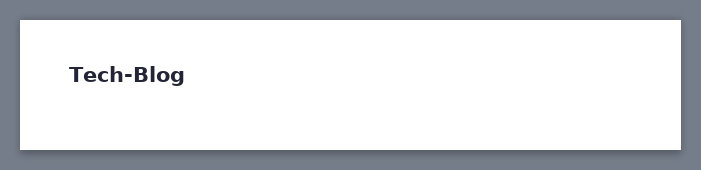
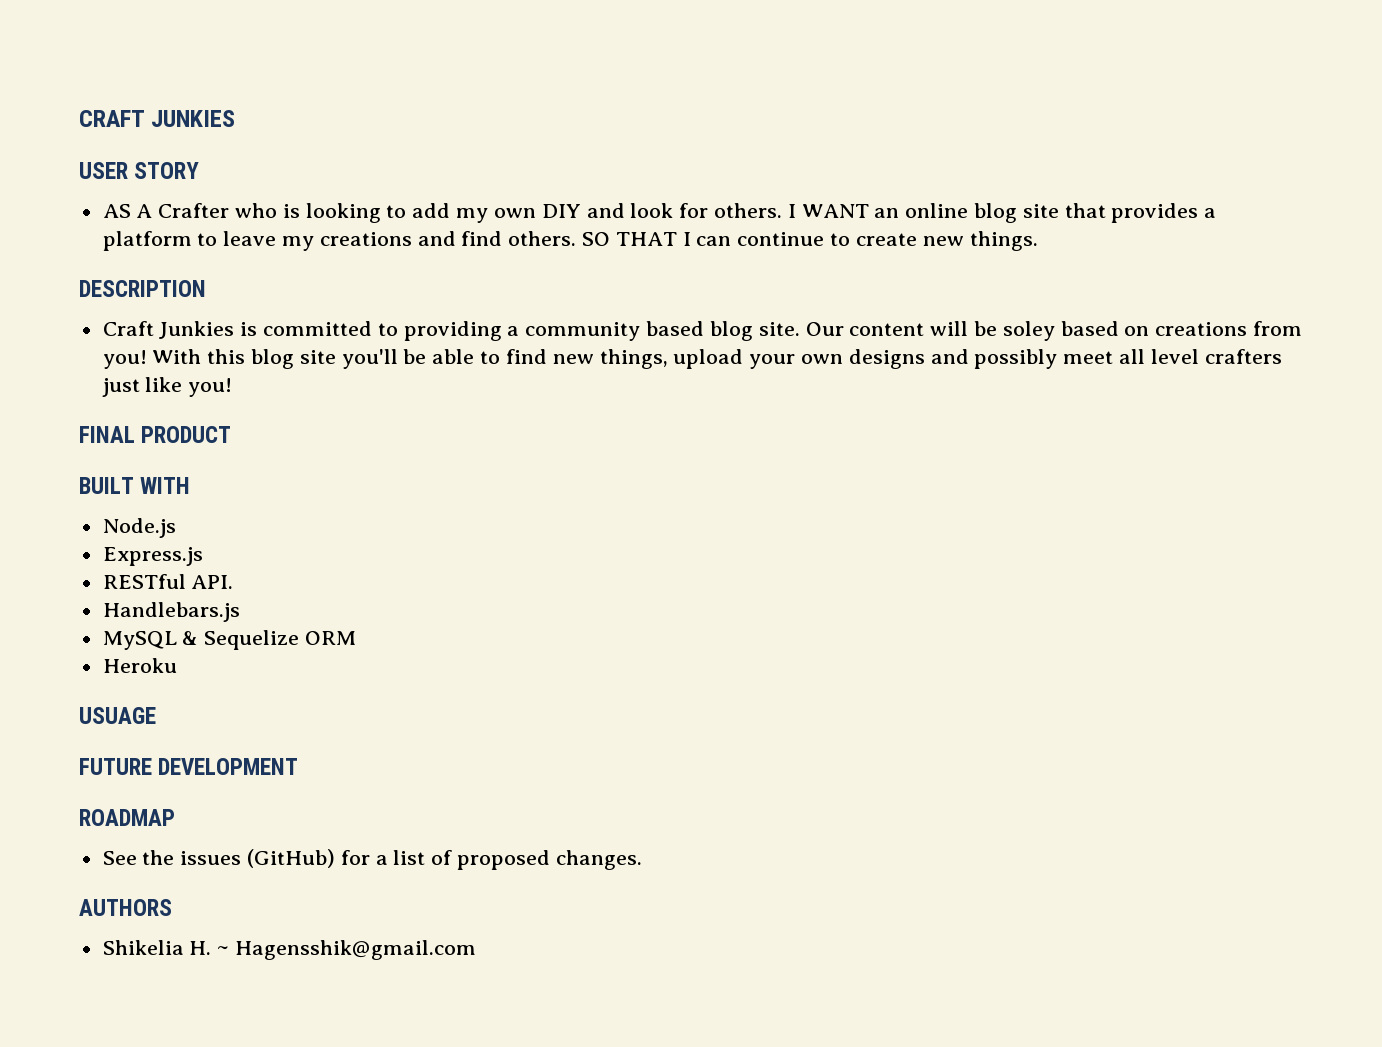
[69,66,185,86] Tech-Blog -> [79,110,236,127] [79,162,200,179] [102,203,1217,223] [102,231,1038,251] [79,280,206,297] [102,321,1302,341] [102,349,1282,369] [101,377,233,397] [79,426,232,443] [79,477,191,494] [102,518,176,538] [102,547,203,566] [102,574,234,589] [102,602,240,622] [102,630,357,650] [102,658,177,673] [79,707,156,724] [79,758,299,775] [79,809,175,826] [102,849,642,870] [79,899,172,916] [102,940,477,960] CRAFT JUNKIES // USER STORY // AS A Crafter who is looking to add my own DIY and look for others. I WANT an online blog site that provides a platform to leave my creations and find others. SO THAT I can continue to create new things. // DESCRIPTION // Craft Junkies is committed to providing a community based blog site. Our content will be soley based on creations from you! With this blog site you'll be able to find new things, upload your own designs and possibly meet all level crafters just like you! // FINAL PRODUCT // BUILT WITH // Node.js // Express.js // RESTful API. // Handlebars.js // MySQL & Sequelize ORM // Heroku // USUAGE // FUTURE DEVELOPMENT // ROADMAP // See the issues (GitHub) for a list of proposed changes. // AUTHORS // Shikelia H. ~ Hagensshik@gmail.com

